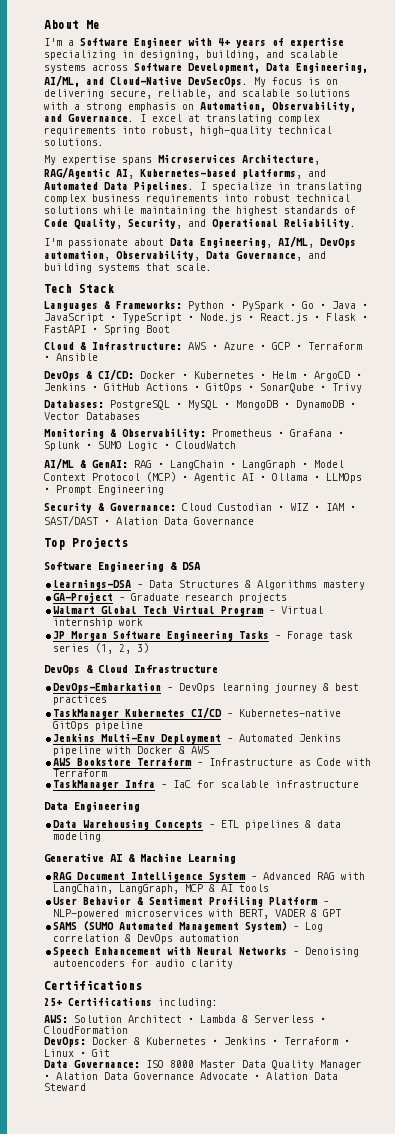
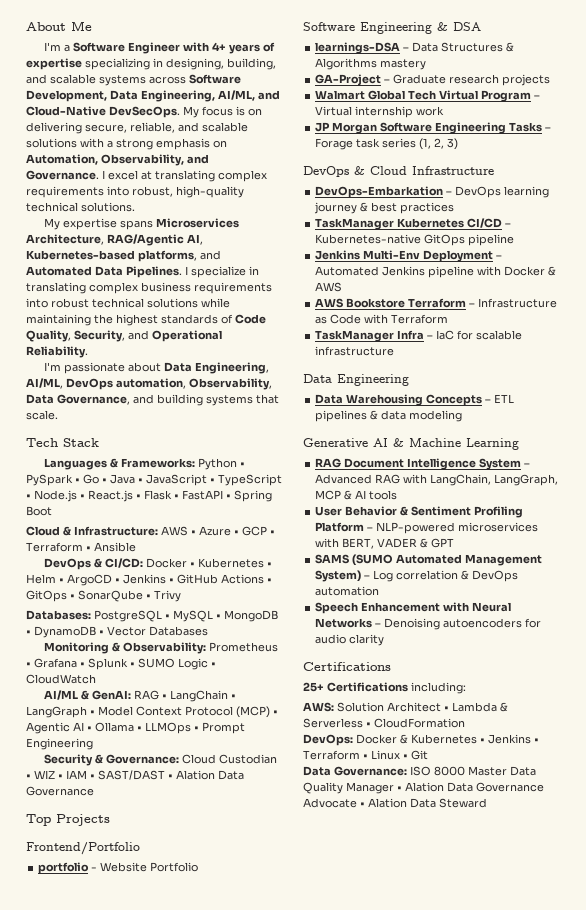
(128, 543) none -> [26,842,140,855] [38,862,199,874] // Frontend/Portfolio // portfolio - Website Portfolio

